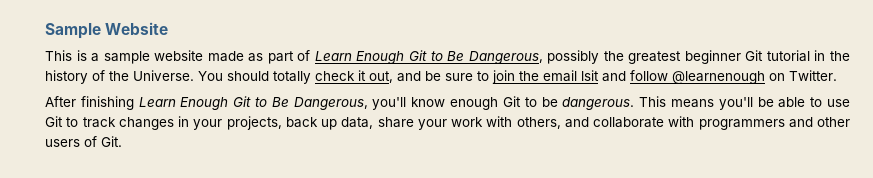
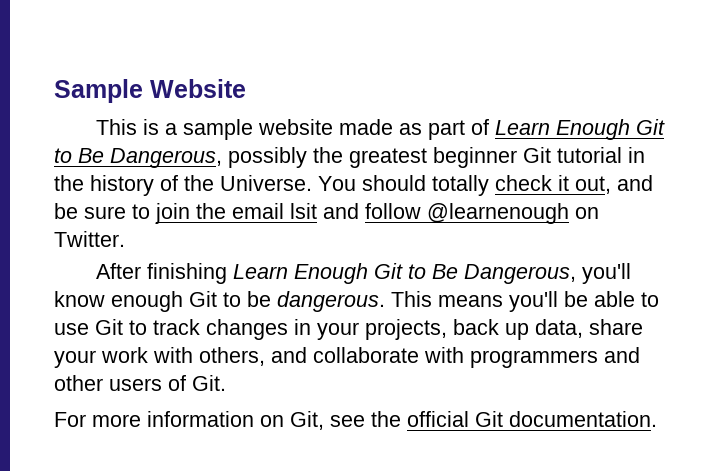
(122, 141) none -> [54,411,657,430] // For more information on Git, see the official Git documentation.

